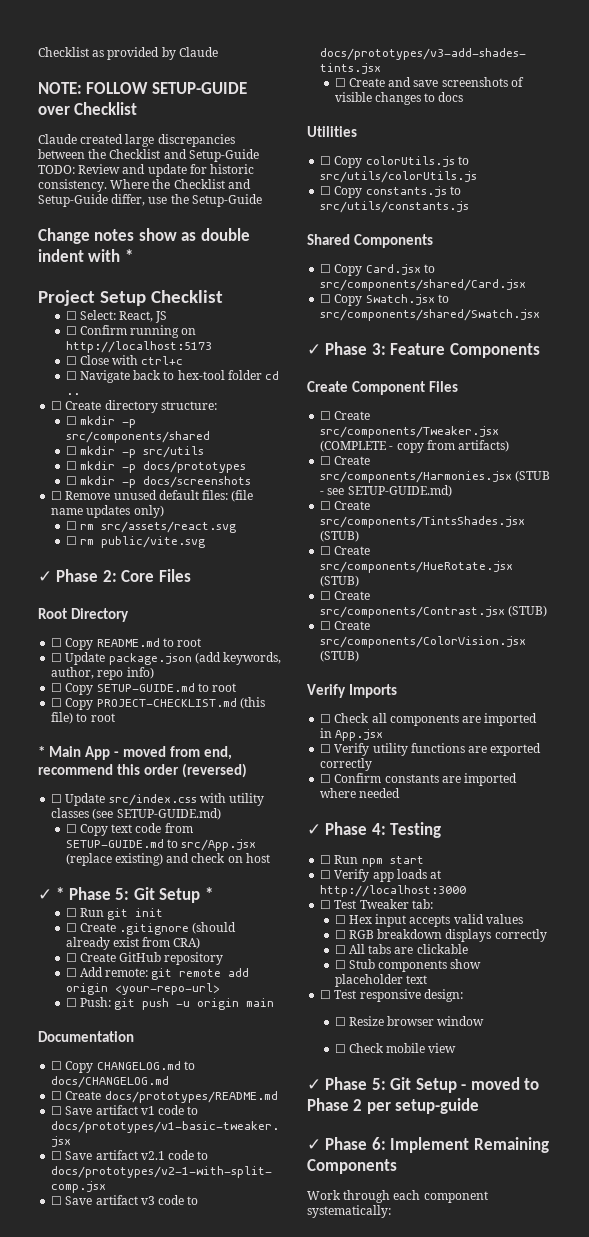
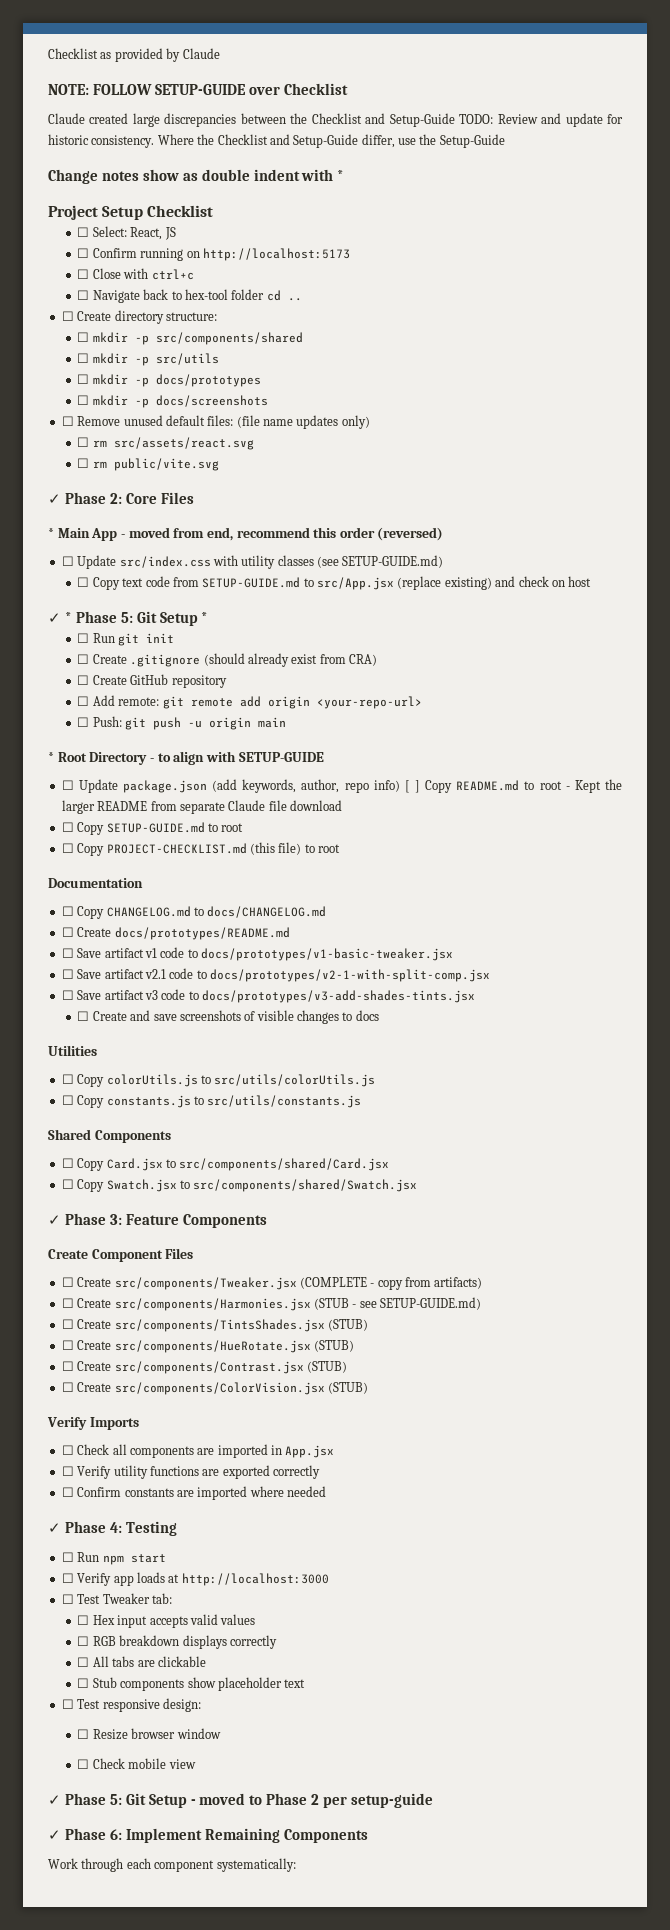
[38,608,130,622] [51,638,202,650] [51,652,282,665] [51,667,154,680] [51,683,237,695] [51,697,265,710] [51,712,115,724] // Root Directory // ☐ Copy README.md to root // ☐ Update package.json (add keywords, author, repo info) // ☐ Copy SETUP-GUIDE.md to root // ☐ Copy PROJECT-CHECKLIST.md (this file) to root -> (194, 498) none
(275, 1002) none -> [48,751,324,765] [61,779,622,793] [61,800,342,814] [61,822,244,835] [61,842,340,856] // * Root Directory - to align with SETUP-GUIDE // ☐ Update package.json (add keywords, author, repo info) [ ] Copy README.md to root - Kept the larger README from separate Claude file download // ☐ Copy SETUP-GUIDE.md to root // ☐ Copy PROJECT-CHECKLIST.md (this file) to root

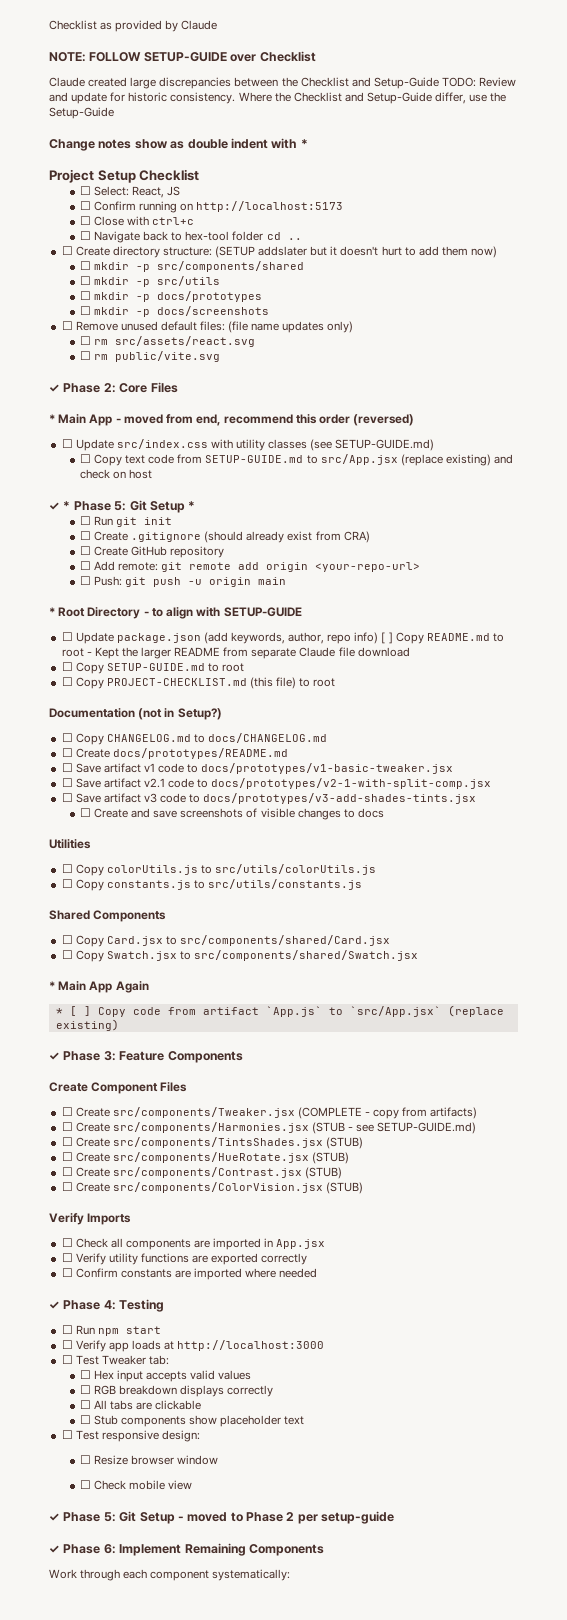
(217, 316) none -> [215,246,498,258] (SETUP addslater but it doesn't hurt to add them now)
(143, 883) none -> [138,708,222,720] (not in Setup?)
(418, 1185) none -> [49,981,149,993] [55,1005,504,1017] [55,1019,119,1031] // * Main App Again // * [ ] Copy code from artifact `App.js` to `src/App.jsx` (replace existing)

